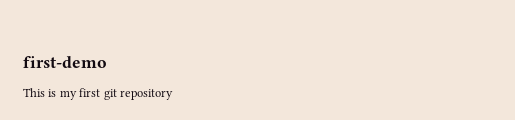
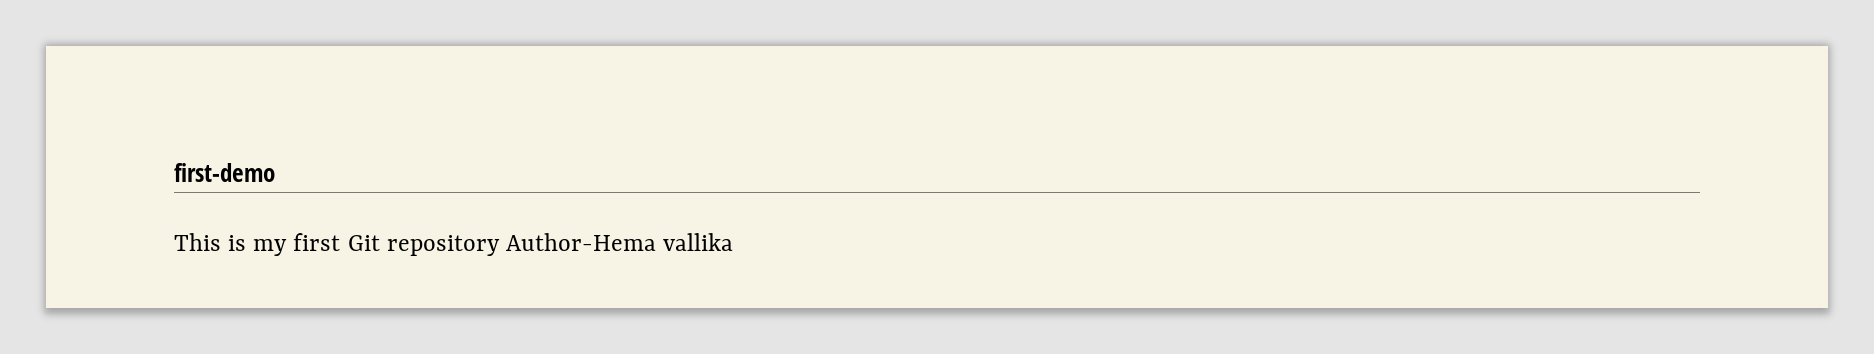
[103,89,173,100] git repository -> [347,233,734,256] Git repository Author-Hema vallika

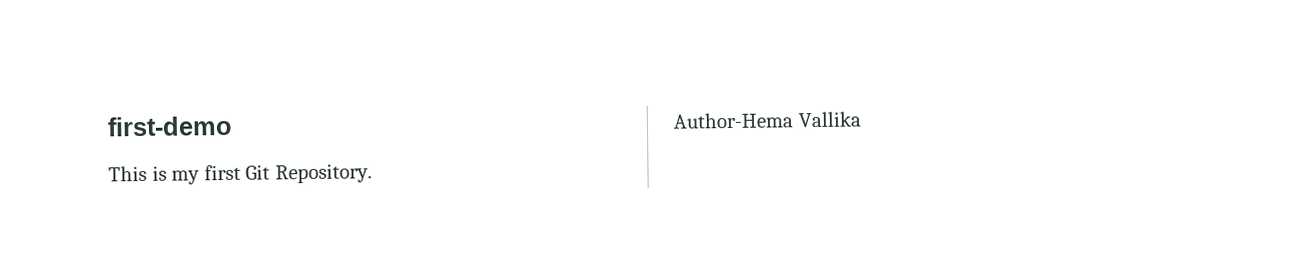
[386,233,734,256] repository Author-Hema vallika -> [274,163,372,184] [673,111,861,129] Repository. // Author-Hema Vallika

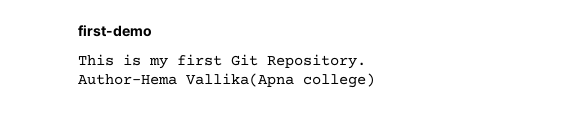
[797,111,861,128] Vallika -> [186,73,375,88] Vallika(Apna college)

